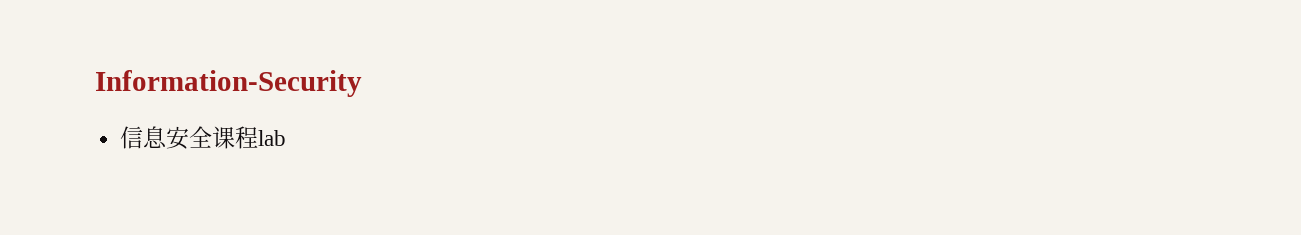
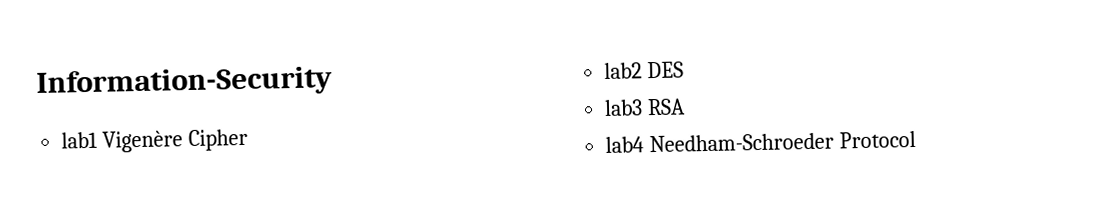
[120,126,287,150] 信息安全课程lab -> [61,128,249,153] [604,61,685,79] [604,98,687,116] [605,130,917,153] lab1 Vigenère Cipher // lab2 DES // lab3 RSA // lab4 Needham-Schroeder Protocol

